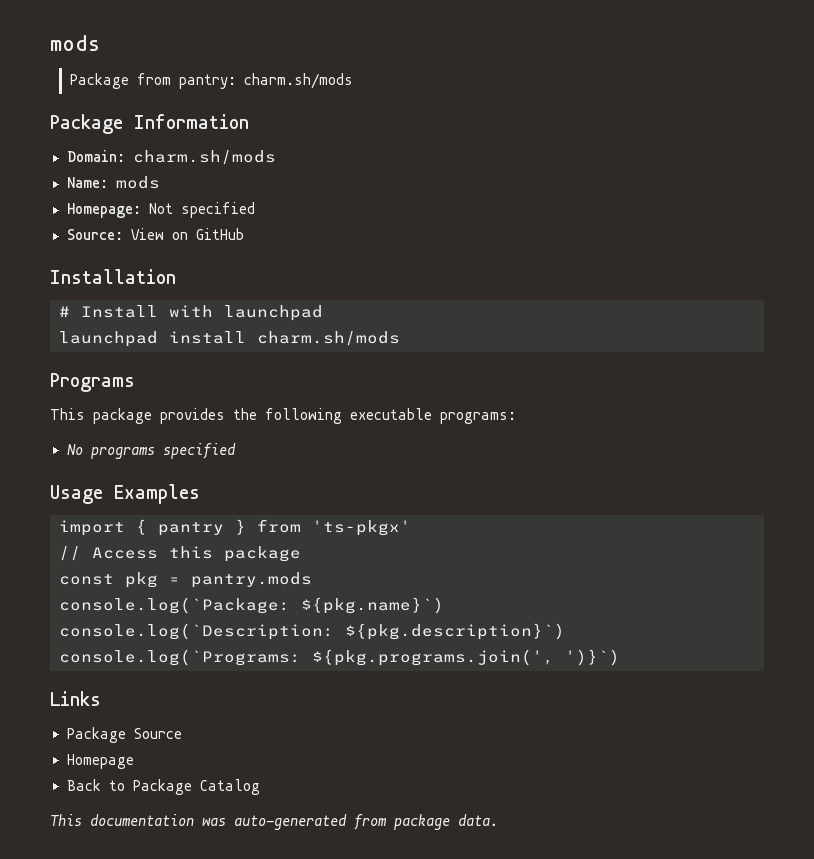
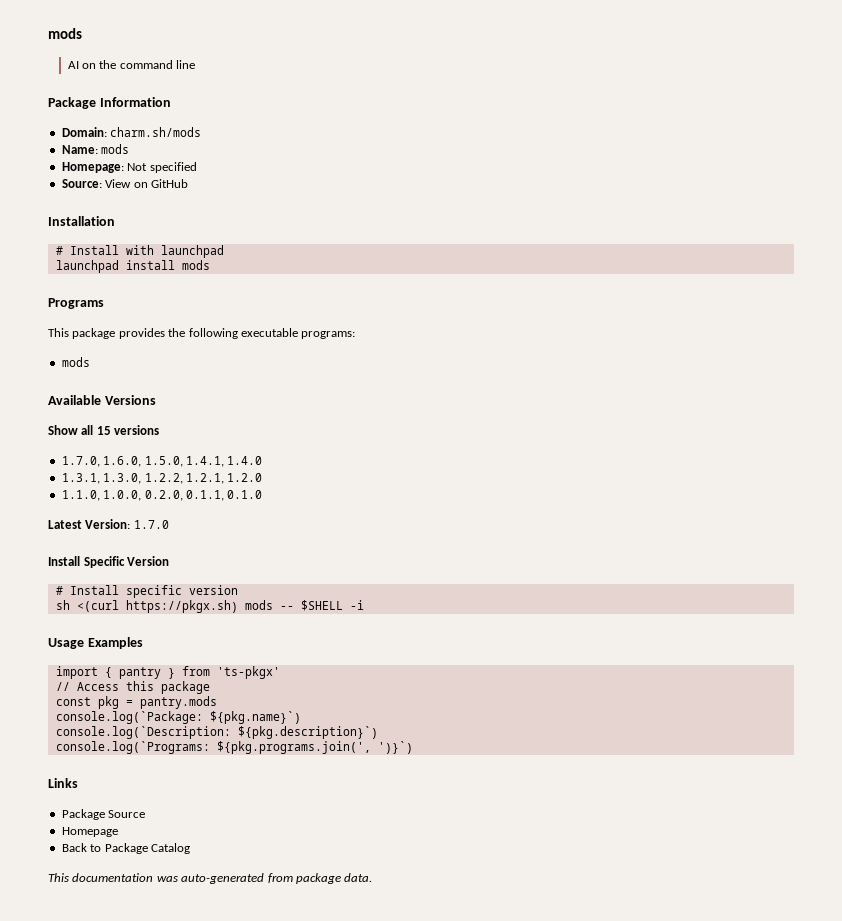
[50,35,100,51] [69,73,353,89] mods // Package from pantry: charm.sh/mods -> [48,28,82,39] [67,60,196,69] mods // AI on the command line
[257,331,400,346] charm.sh/mods -> [181,260,210,270] mods
[66,443,236,459] No programs specified -> [61,357,90,367] [48,395,156,405] [48,425,160,435] [61,456,263,467] [61,473,263,484] [61,490,263,501] [48,519,169,529] [48,556,170,568] [55,585,238,598] [55,600,364,613] mods // Available Versions // Show all 15 versions // 1.7.0, 1.6.0, 1.5.0, 1.4.1, 1.4.0 // 1.3.1, 1.3.0, 1.2.2, 1.2.1, 1.2.0 // 1.1.0, 1.0.0, 0.2.0, 0.1.1, 0.1.0 // Latest Version: 1.7.0 // Install Specific Version // # Install specific version // sh <(curl https://pkgx.sh) mods -- $SHELL -i

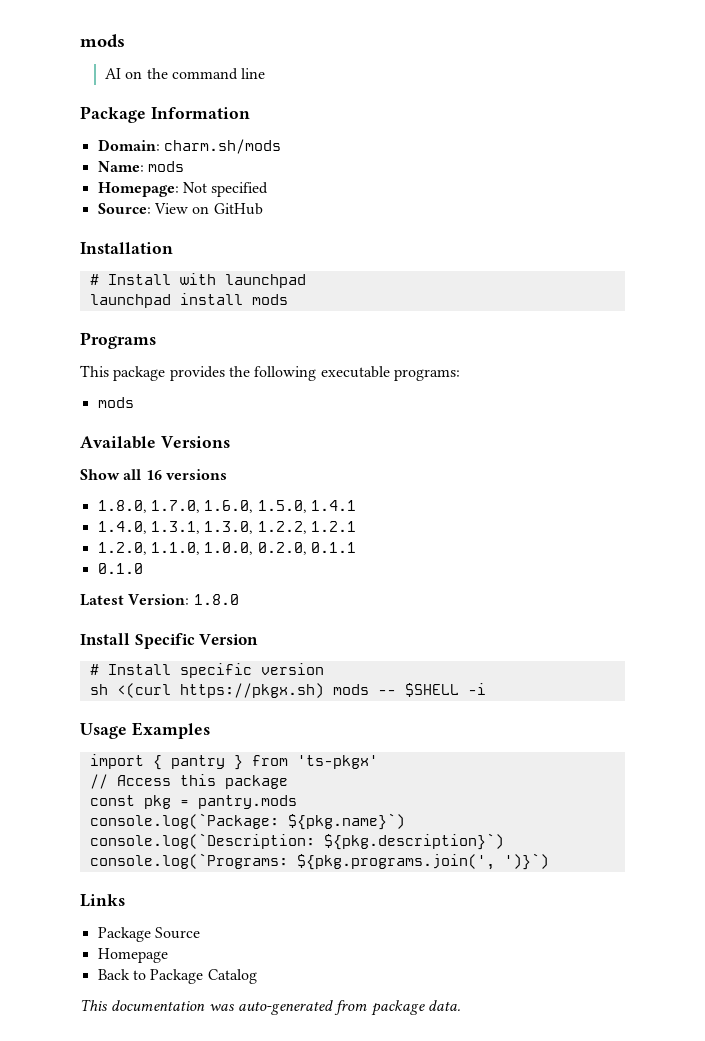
[96,426,111,435] 15 -> [145,470,162,480] 16
(160, 430) none -> [97,500,147,513] 1.8.0,
[185,456,263,467] 1.4.1, 1.4.0 // -> [310,500,356,511] [97,521,147,534] 1.4.1 // 1.4.0,
[185,473,263,484] 1.2.1, 1.2.0 // -> [310,521,356,532] [97,542,147,555] 1.2.1 // 1.2.0,
[185,490,224,501] 0.1.1, -> [310,542,356,553] 0.1.1 //
[133,520,169,529] 1.7.0 -> [193,594,239,605] 1.8.0

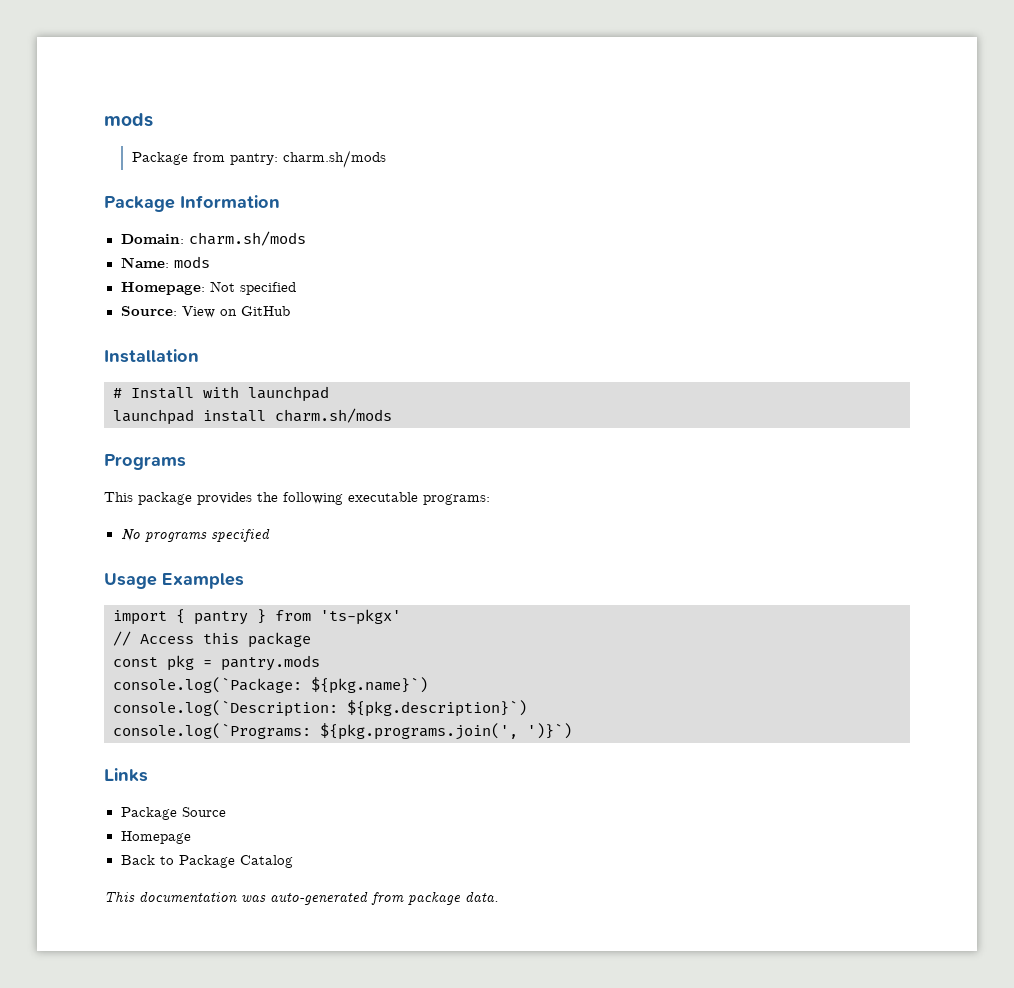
[80,34,125,48] [104,68,266,80] mods // AI on the command line -> [104,113,153,127] [131,150,386,168] mods // Package from pantry: charm.sh/mods
[251,294,288,305] mods -> [275,408,392,423] charm.sh/mods
[97,397,134,408] [80,436,230,449] [80,469,227,480] [97,500,356,513] [97,521,356,534] [97,542,356,555] [97,563,143,574] [80,594,239,606] [80,633,259,649] [89,663,324,678] [89,683,486,698] mods // Available Versions // Show all 16 versions // 1.8.0, 1.7.0, 1.6.0, 1.5.0, 1.4.1 // 1.4.0, 1.3.1, 1.3.0, 1.2.2, 1.2.1 // 1.2.0, 1.1.0, 1.0.0, 0.2.0, 0.1.1 // 0.1.0 // Latest Version: 1.8.0 // Install Specific Version // # Install specific version // sh <(curl https://pkgx.sh) mods -- $SHELL -i -> [120,528,270,542] No programs specified

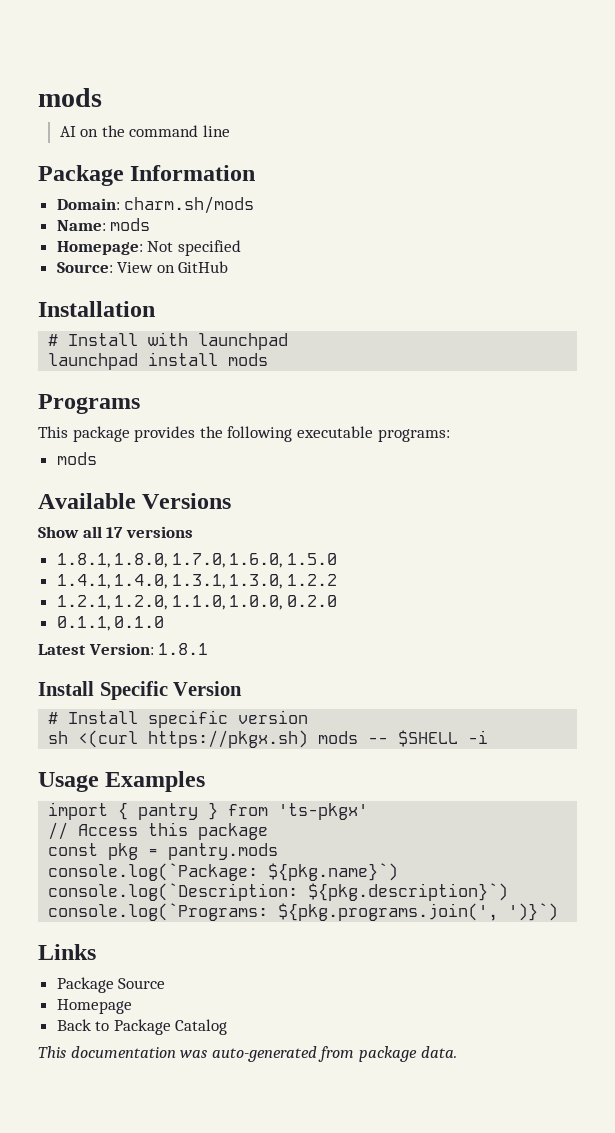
[104,113,153,127] [131,150,386,168] mods // Package from pantry: charm.sh/mods -> [38,88,102,107] [59,125,231,137] mods // AI on the command line
[275,408,392,423] charm.sh/mods -> [228,353,269,366] mods
[120,528,270,542] No programs specified -> [56,452,97,465] [38,493,232,509] [38,526,193,538] [56,553,338,568] [56,574,338,589] [56,595,338,610] [56,616,165,631] [38,643,209,655] [38,681,243,700] [48,710,309,728] [48,730,489,748] mods // Available Versions // Show all 17 versions // 1.8.1, 1.8.0, 1.7.0, 1.6.0, 1.5.0 // 1.4.1, 1.4.0, 1.3.1, 1.3.0, 1.2.2 // 1.2.1, 1.2.0, 1.1.0, 1.0.0, 0.2.0 // 0.1.1, 0.1.0 // Latest Version: 1.8.1 // Install Specific Version // # Install specific version // sh <(curl https://pkgx.sh) mods -- $SHELL -i

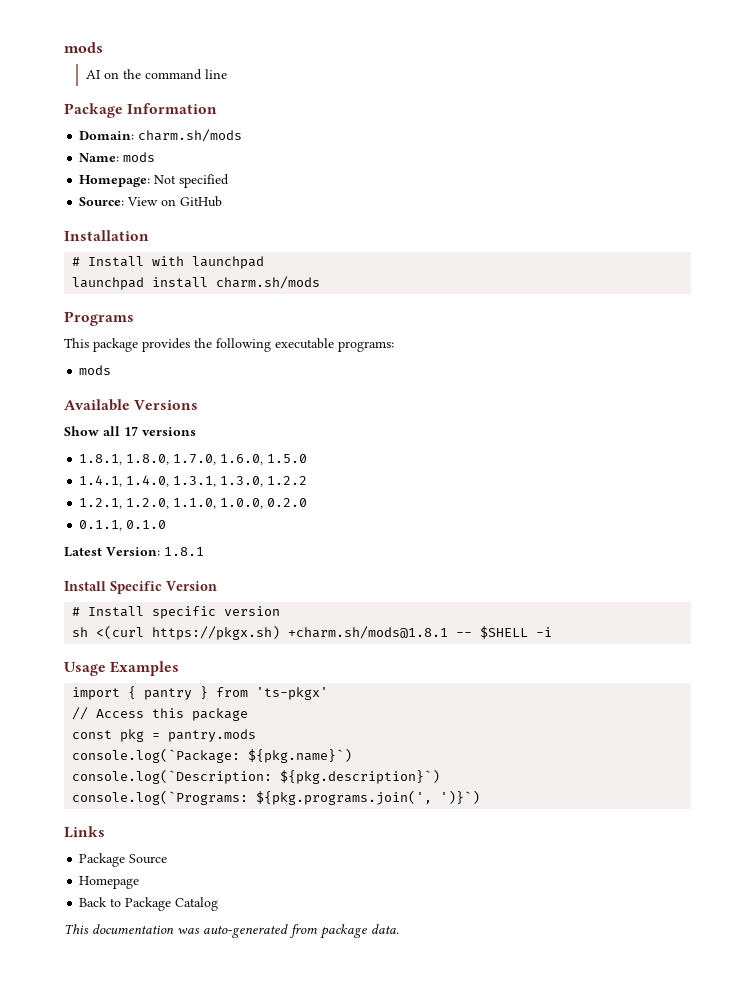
[228,353,269,366] mods -> [216,276,321,289] charm.sh/mods
[318,731,359,744] mods -> [288,626,449,639] +charm.sh/mods@1.8.1

